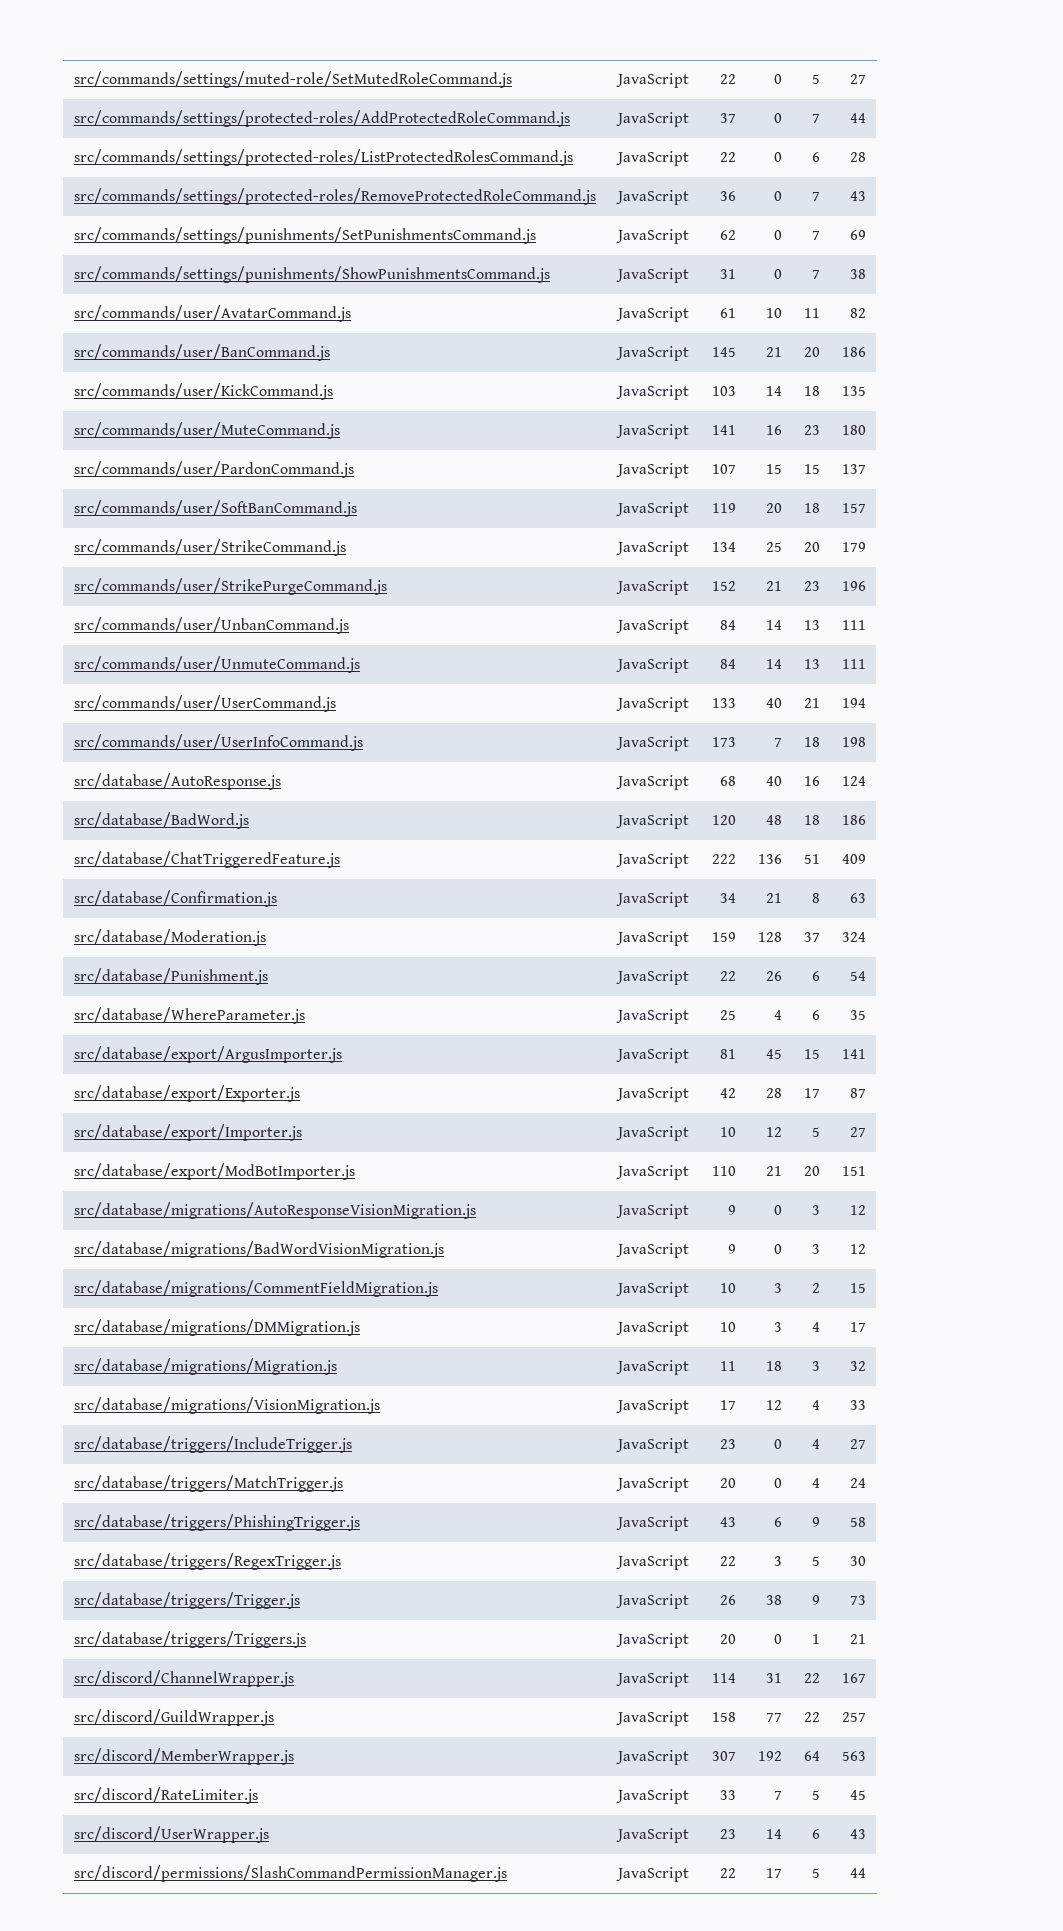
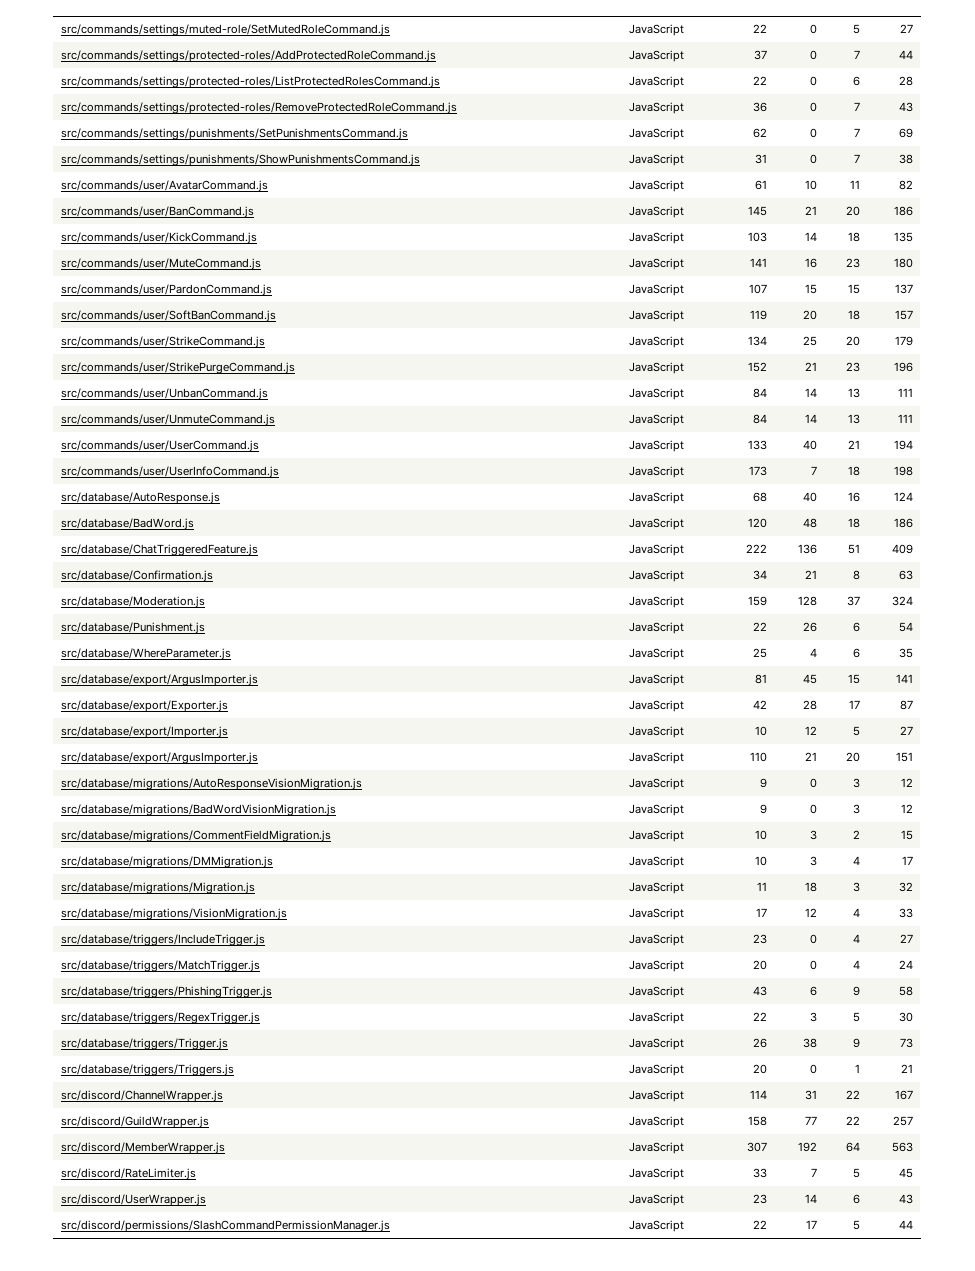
[73,1163,355,1180] src/database/export/ModBotImporter.js -> [61,752,259,764] src/database/export/ArgusImporter.js

